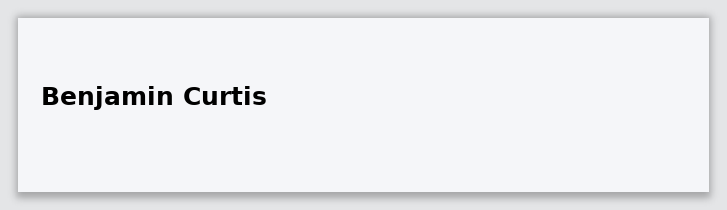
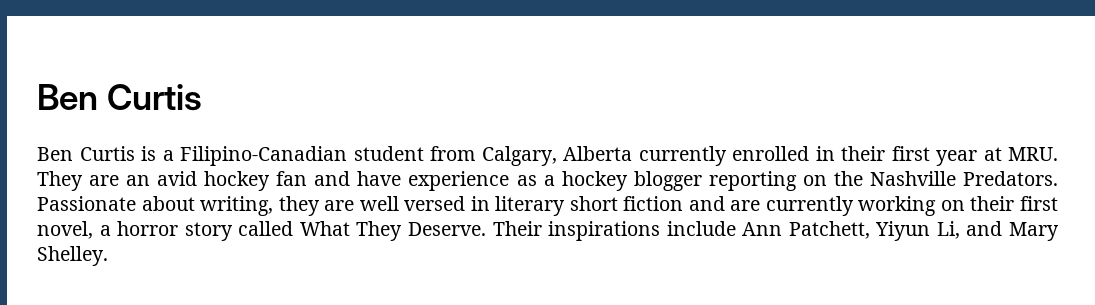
[41,86,267,110] Benjamin Curtis -> [37,84,203,111] [37,146,1058,166] [37,171,1058,191] [37,196,1058,216] [37,221,1059,241] [37,246,108,266] Ben Curtis // Ben Curtis is a Filipino-Canadian student from Calgary, Alberta currently enrolled in their first year at MRU. They are an avid hockey fan and have experience as a hockey blogger reporting on the Nashville Predators. Passionate about writing, they are well versed in literary short fiction and are currently working on their first novel, a horror story called What They Deserve. Their inspirations include Ann Patchett, Yiyun Li, and Mary Shelley.

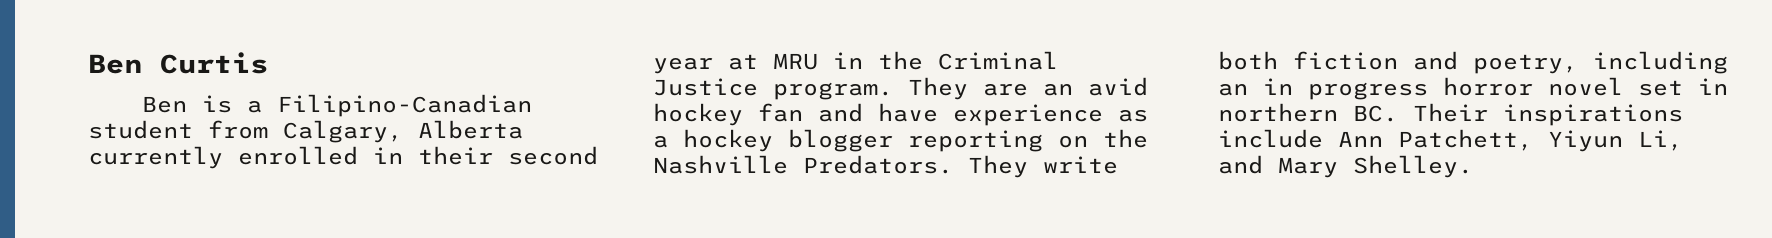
[79,146,135,161] Curtis -> (188, 104) none
[891,146,930,161] first -> [508,146,598,165] second
[1008,147,1058,161] MRU. -> [773,51,1058,70] [653,78,893,100] MRU in the Criminal Justice program.
[37,196,1058,216] [37,221,486,241] Passionate about writing, they are well versed in literary short fiction and are currently working on their first novel, a horror story called What They Deserve. -> [968,155,1118,178] [1218,51,1728,74] [1218,77,1728,100] [1218,103,1398,122] They write both fiction and poetry, including an in progress horror novel set in northern BC.

